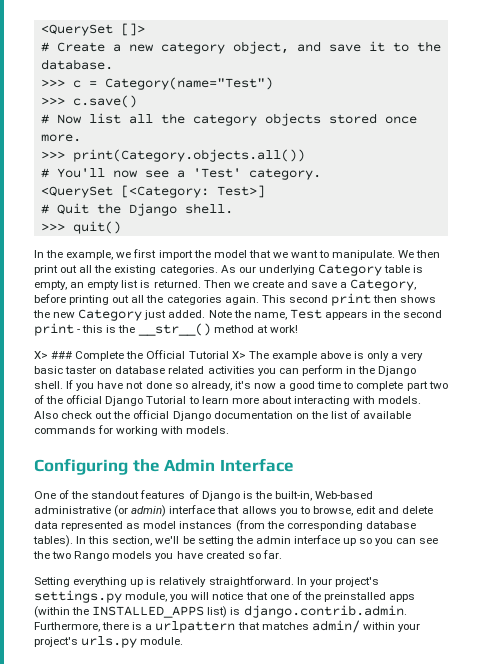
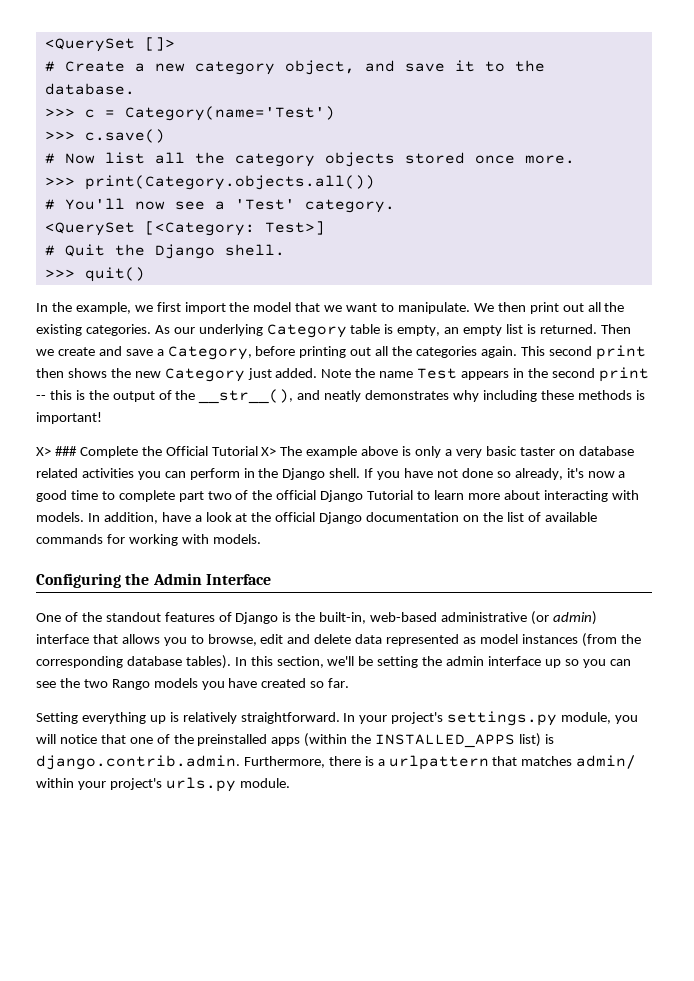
[104,77,273,90] Category(name="Test") -> [124,106,335,121] Category(name='Test')
[253,312,287,320] name, -> [379,371,414,378] name
[77,329,81,333] - -> [36,395,46,400] --
[137,323,298,336] __str__() method at work! -> [112,389,645,404] [36,412,102,424] output of the __str__(), and neatly demonstrates why including these methods is important!
[34,411,113,419] Also check out -> [87,512,248,524] In addition, have a look at
[315,491,374,499] Web-based -> [370,612,438,622] web-based

